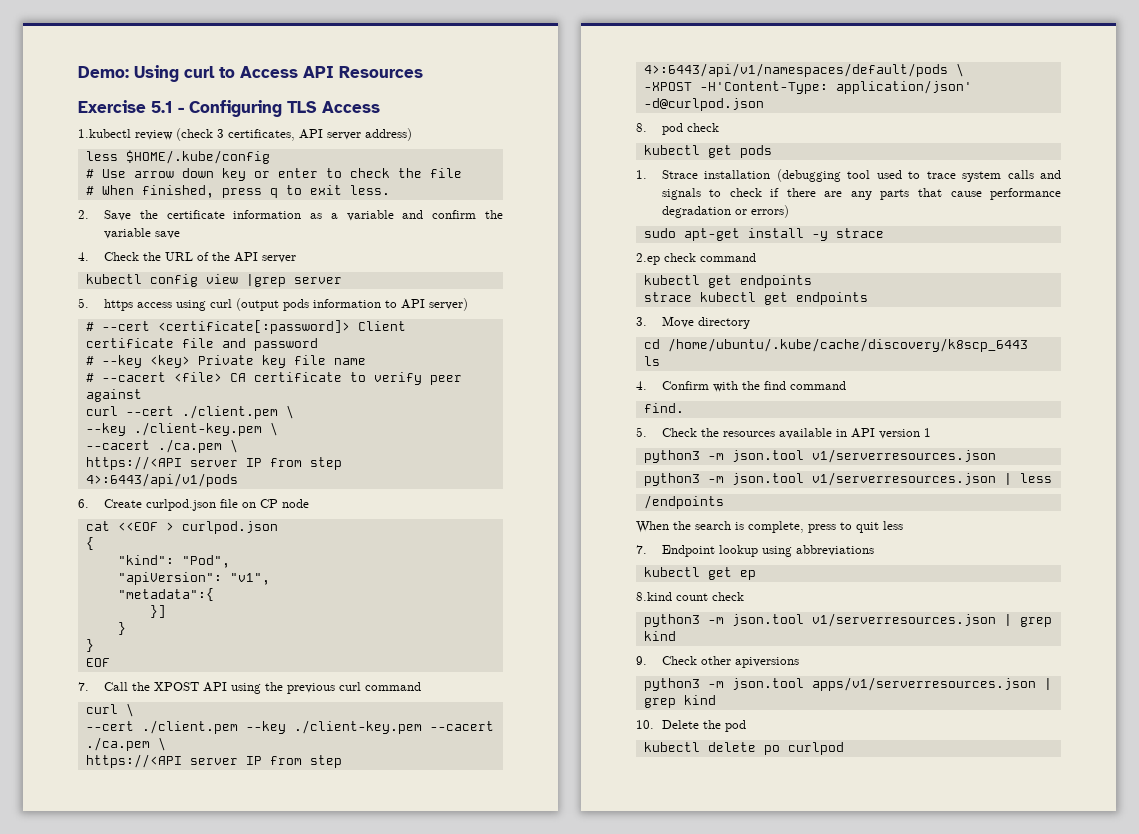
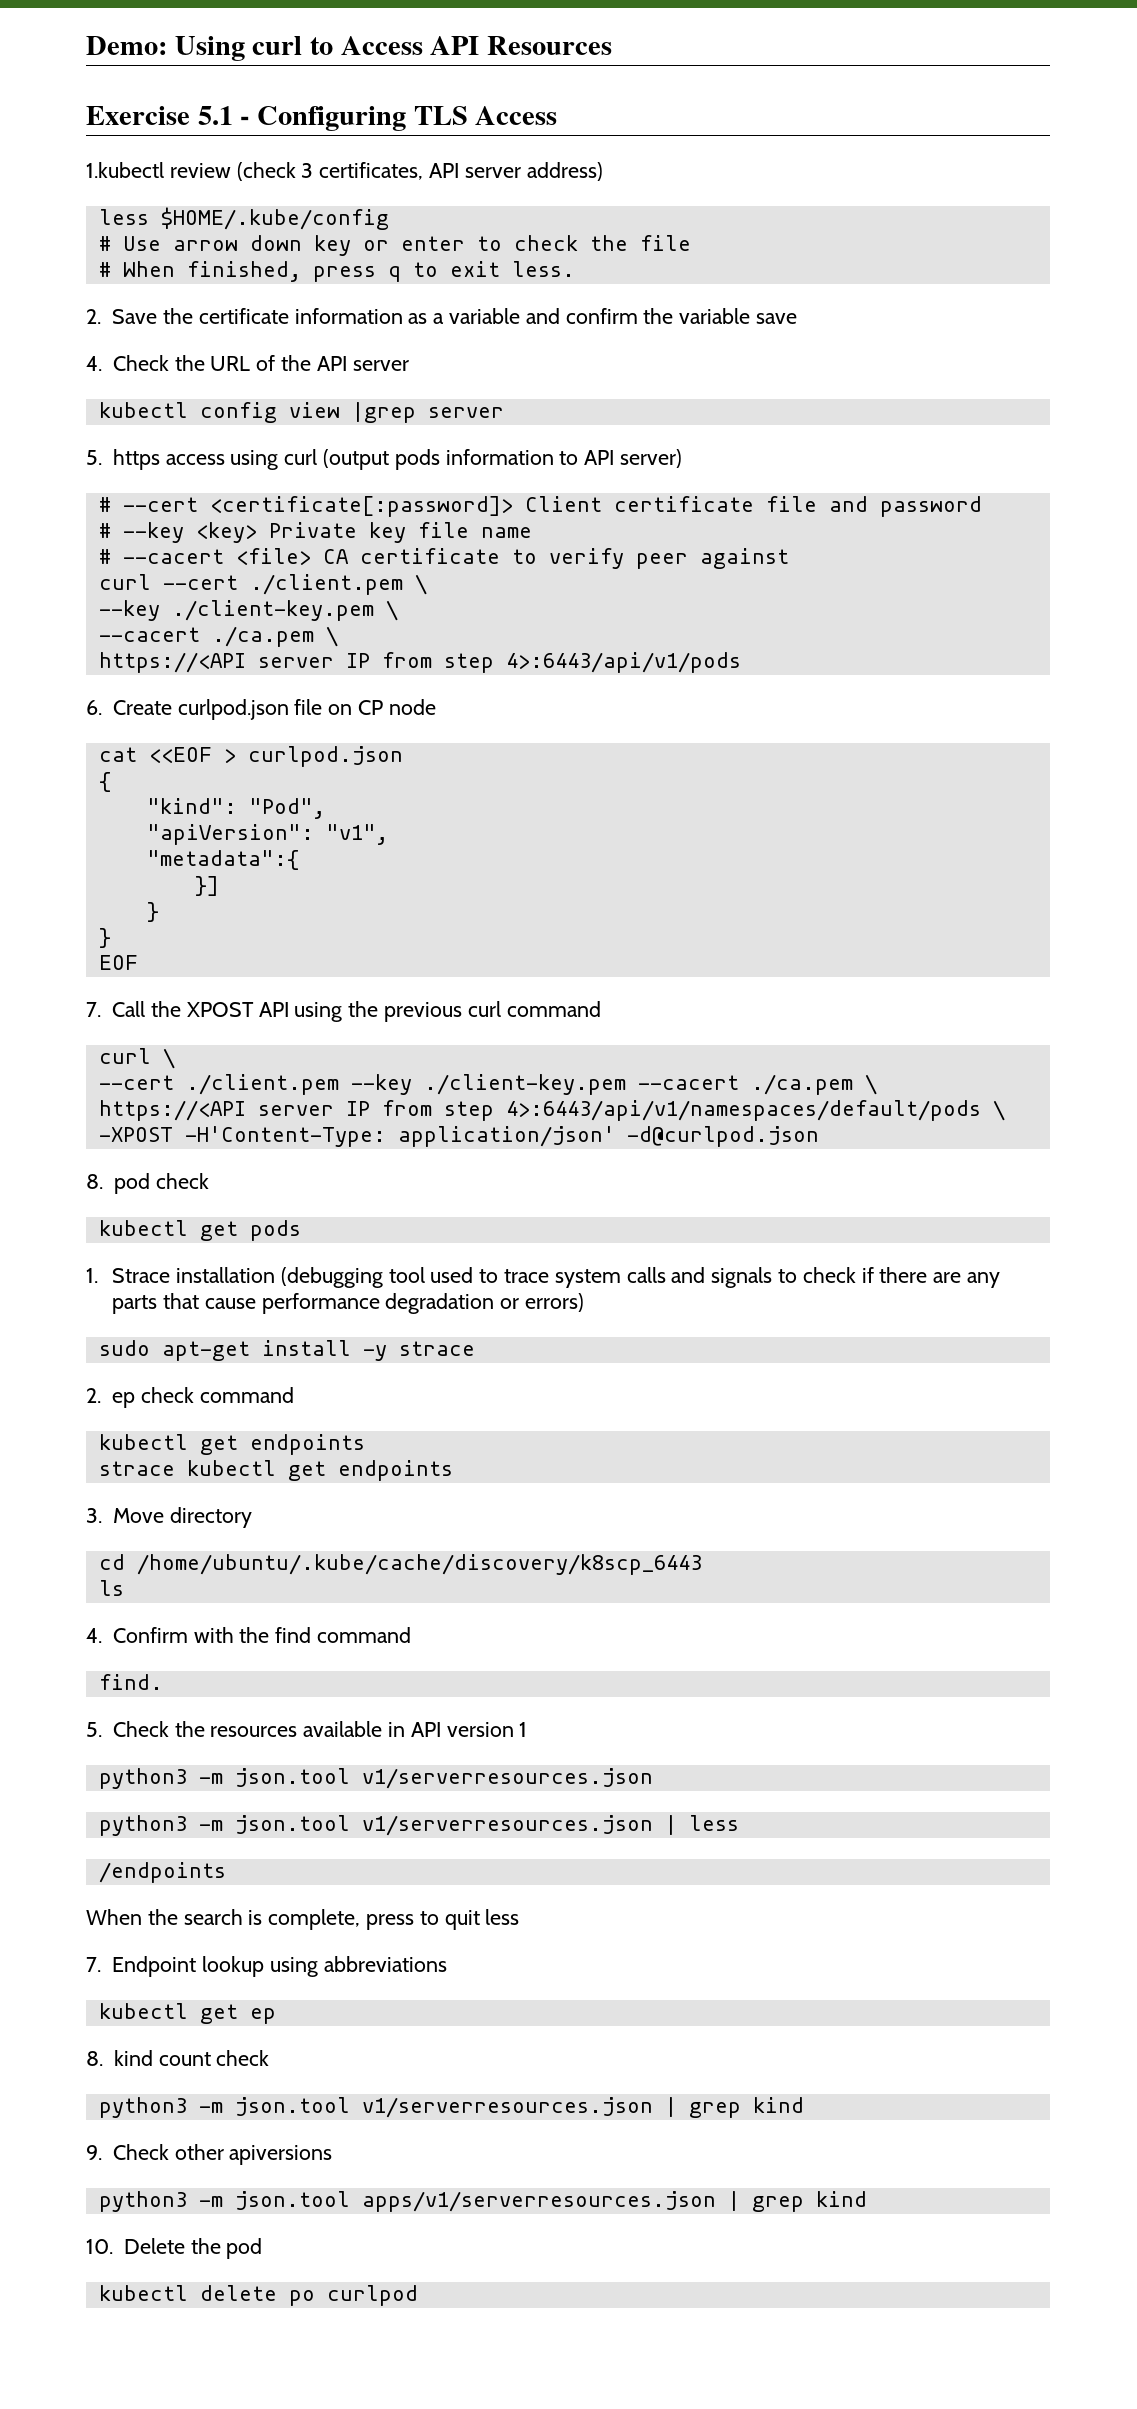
[636,253,660,265] 2.ep -> [86,1388,136,1408] 2. ep
[636,592,672,601] 8.kind -> [86,2050,153,2066] 8. kind

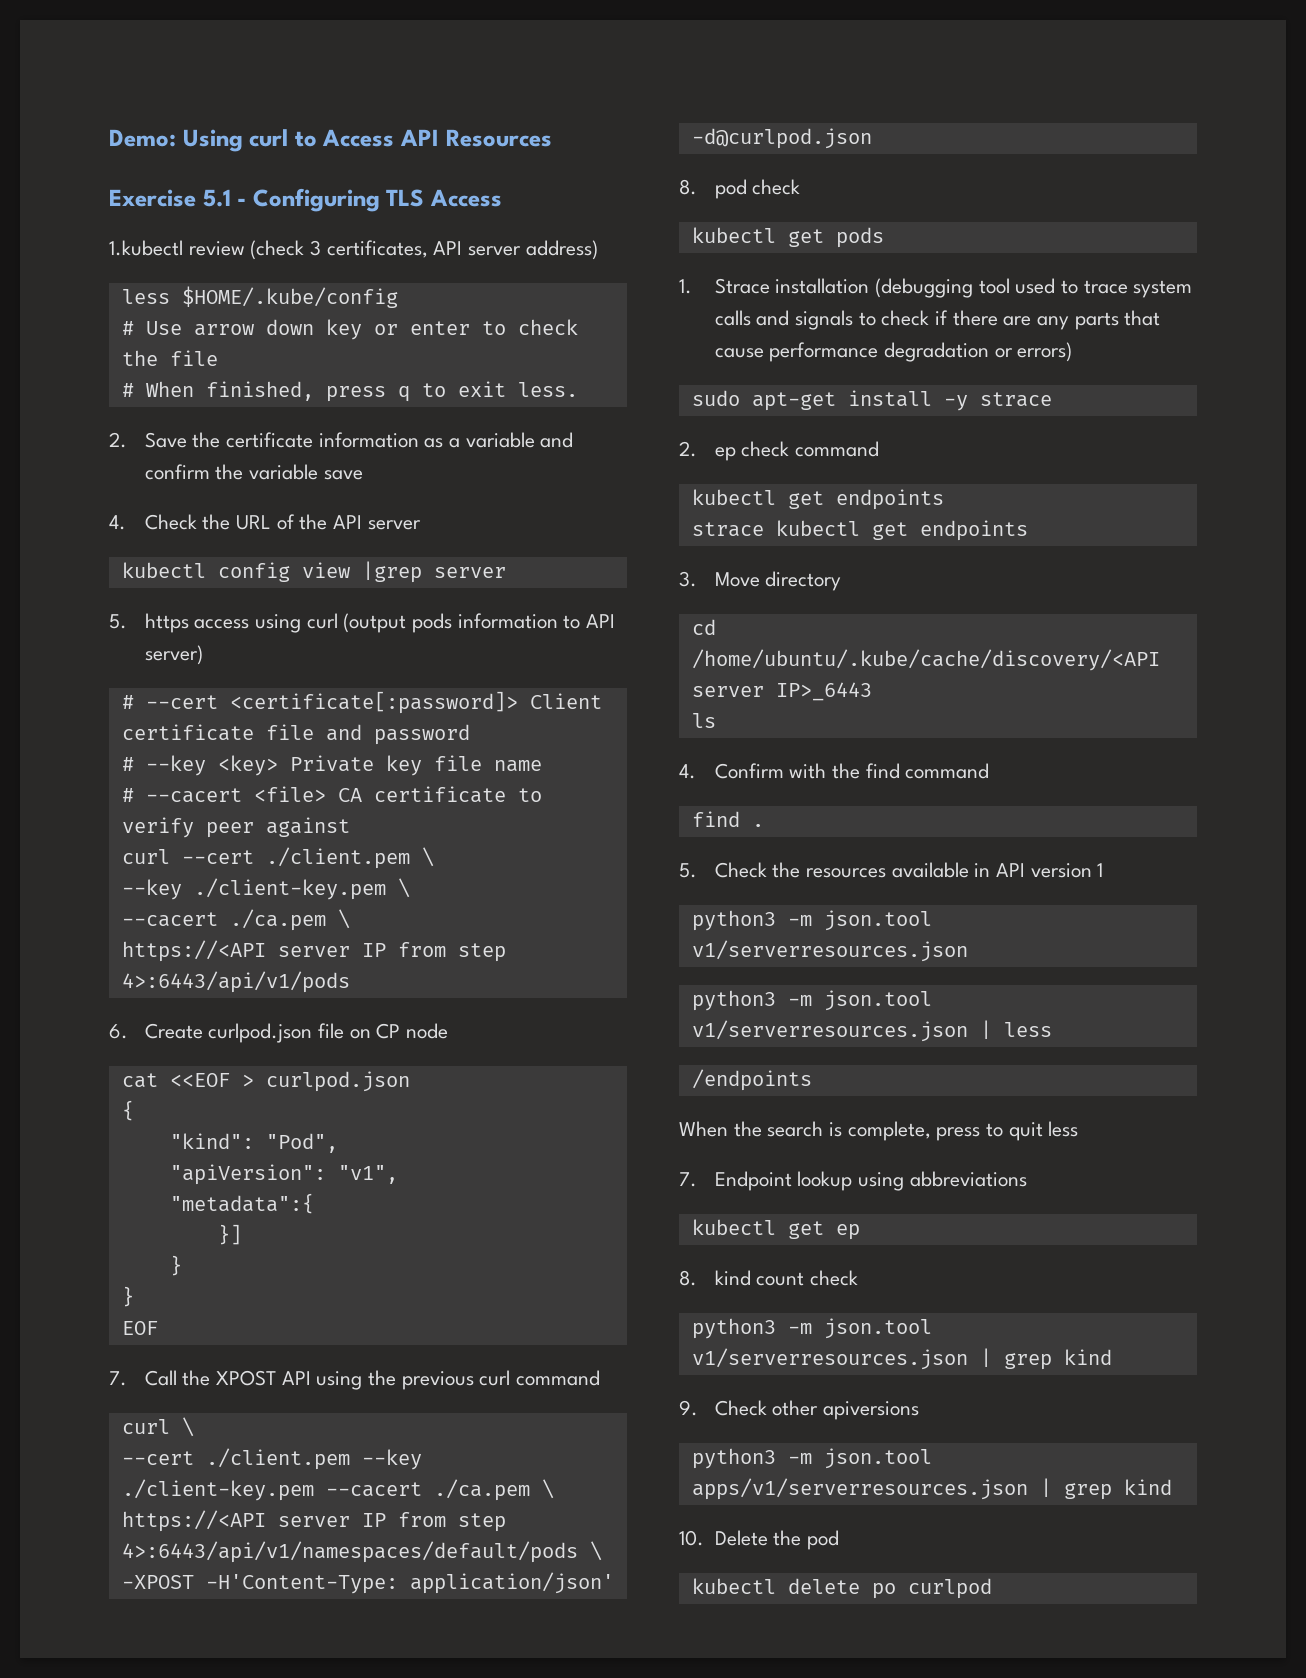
[136,1554,702,1575] /home/ubuntu/.kube/cache/discovery/k8scp_6443 -> [691,649,1160,671] [691,682,872,701] /home/ubuntu/.kube/cache/discovery/<API server IP>_6443
[98,1674,163,1690] find. -> [691,811,764,827] find .

